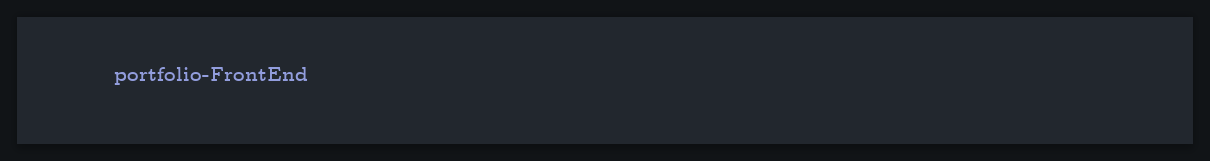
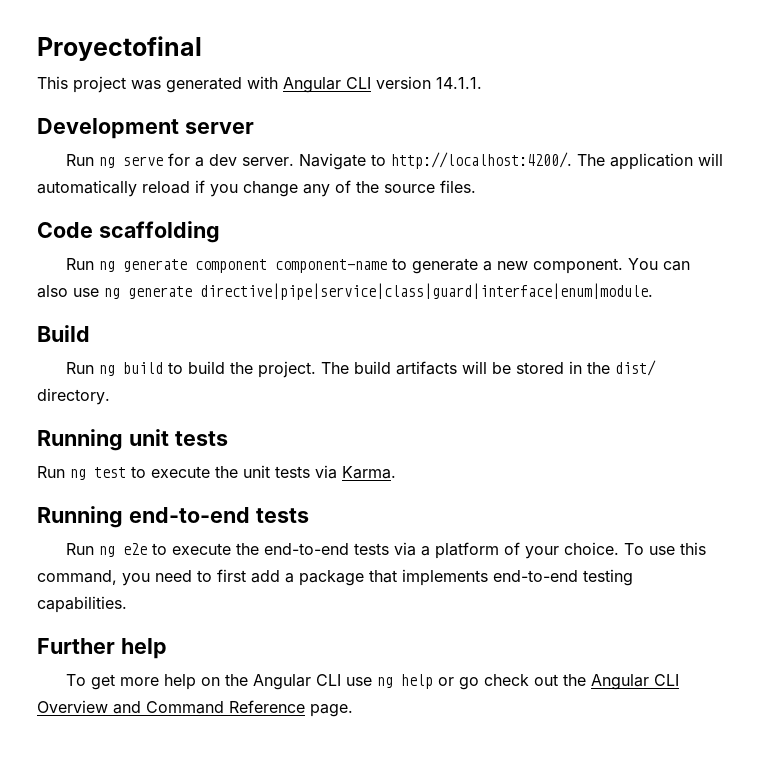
[114,67,308,85] portfolio-FrontEnd -> [37,36,202,61] [37,76,482,93] [37,118,254,139] [65,152,723,170] [37,180,476,197] [37,221,220,243] [65,258,690,274] [37,283,653,300] [37,325,90,342] [65,360,656,378] [37,388,110,405] [37,429,228,451] [37,465,396,480] [37,506,309,528] [65,542,706,559] [37,569,633,586] [37,596,127,613] [37,638,167,659] [65,674,679,690] [37,700,353,717] Proyectofinal // This project was generated with Angular CLI version 14.1.1. // Development server // Run ng serve for a dev server. Navigate to http://localhost:4200/. The application will automatically reload if you change any of the source files. // Code scaffolding // Run ng generate component component-name to generate a new component. You can also use ng generate directive|pipe|service|class|guard|interface|enum|module. // Build // Run ng build to build the project. The build artifacts will be stored in the dist/ directory. // Running unit tests // Run ng test to execute the unit tests via Karma. // Running end-to-end tests // Run ng e2e to execute the end-to-end tests via a platform of your choice. To use this command, you need to first add a package that implements end-to-end testing capabilities. // Further help // To get more help on the Angular CLI use ng help or go check out the Angular CLI Overview and Command Reference page.

